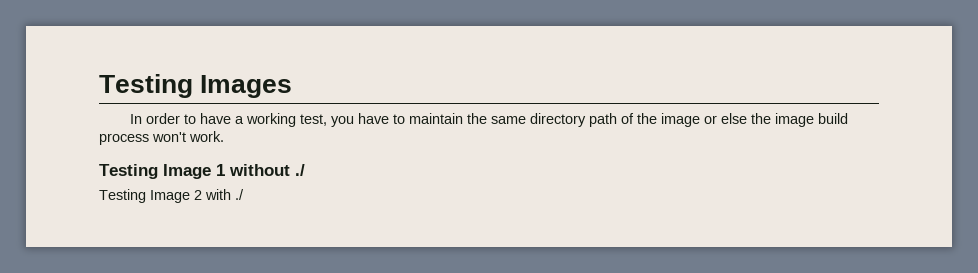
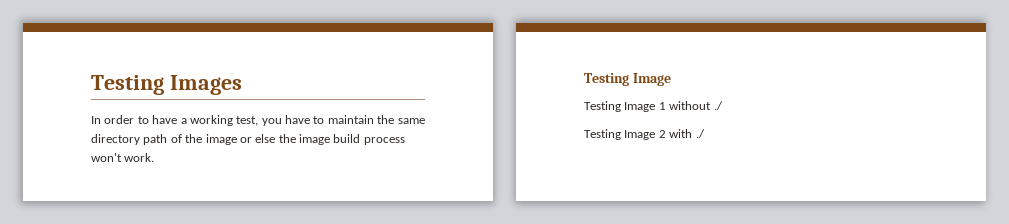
(211, 171) none -> [584,101,656,112] // Testing Image

